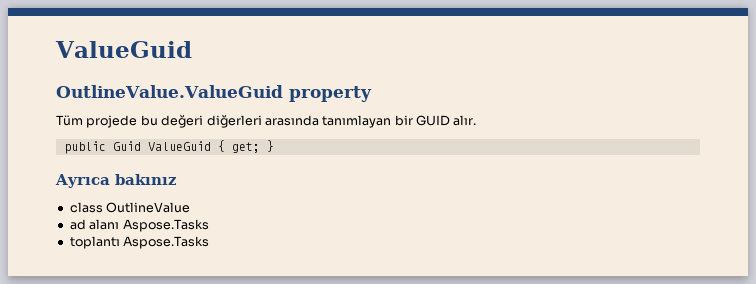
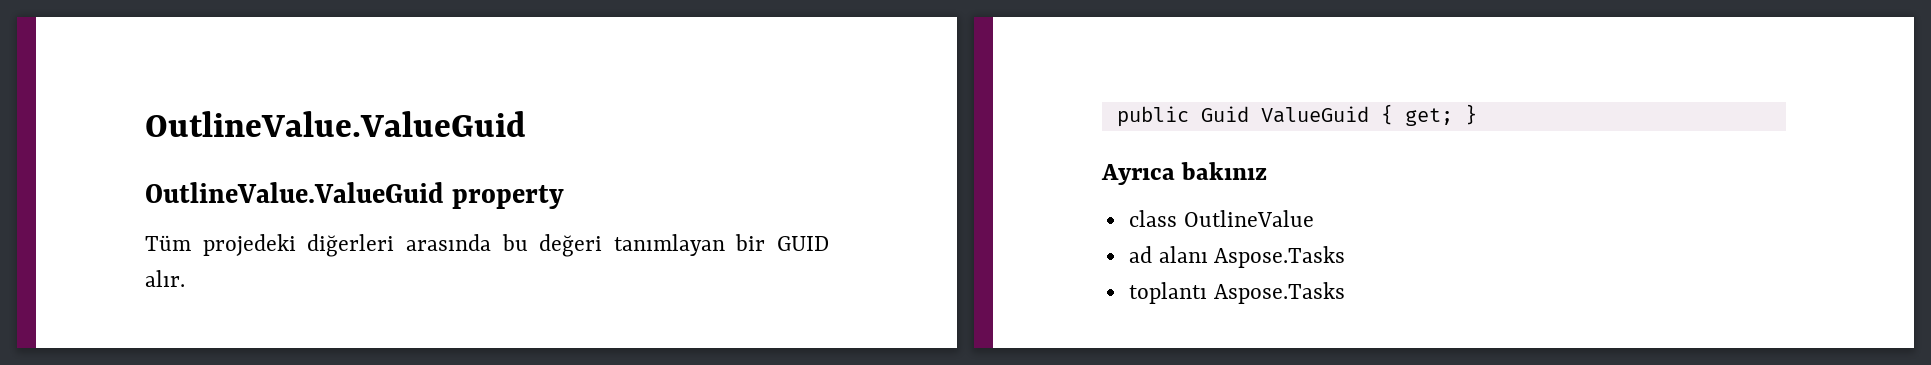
[55,41,192,58] ValueGuid -> [145,111,526,137] OutlineValue.ValueGuid
[86,114,319,128] projede bu değeri diğerleri arasında -> [202,234,603,257] projedeki diğerleri arasında bu değeri

